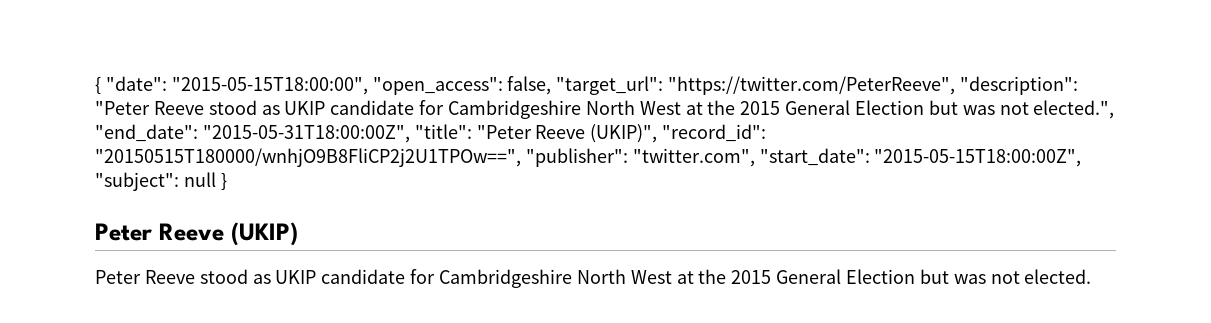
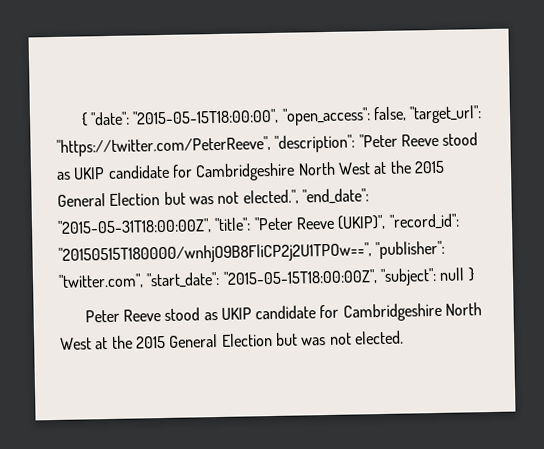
[95,222,298,246] // Peter Reeve (UKIP) -> (475, 274) none

